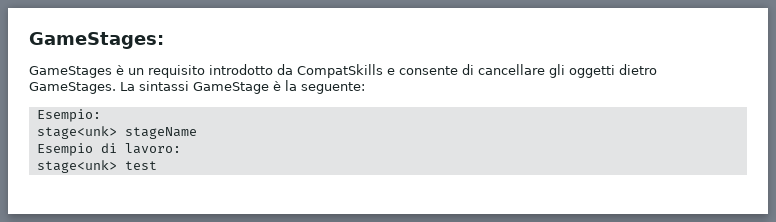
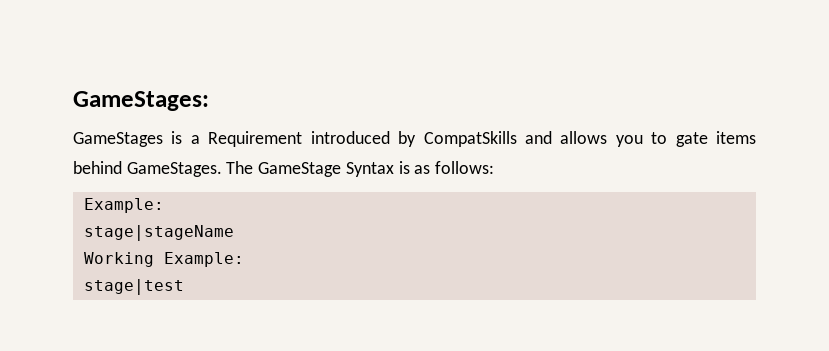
[116,64,657,78] [29,80,365,94] [36,109,101,122] [36,126,197,139] [36,143,181,156] [36,160,157,173] è un requisito introdotto da CompatSkills e consente di cancellare gli oggetti dietro GameStages. La sintassi GameStage è la seguente: // Esempio: // stage<unk> stageName // Esempio di lavoro: // stage<unk> test -> [171,131,756,147] [73,161,495,177] [83,198,164,213] [83,225,234,241] [83,252,244,267] [83,279,184,295] is a Requirement introduced by CompatSkills and allows you to gate items behind GameStages. The GameStage Syntax is as follows: // Example: // stage|stageName // Working Example: // stage|test

